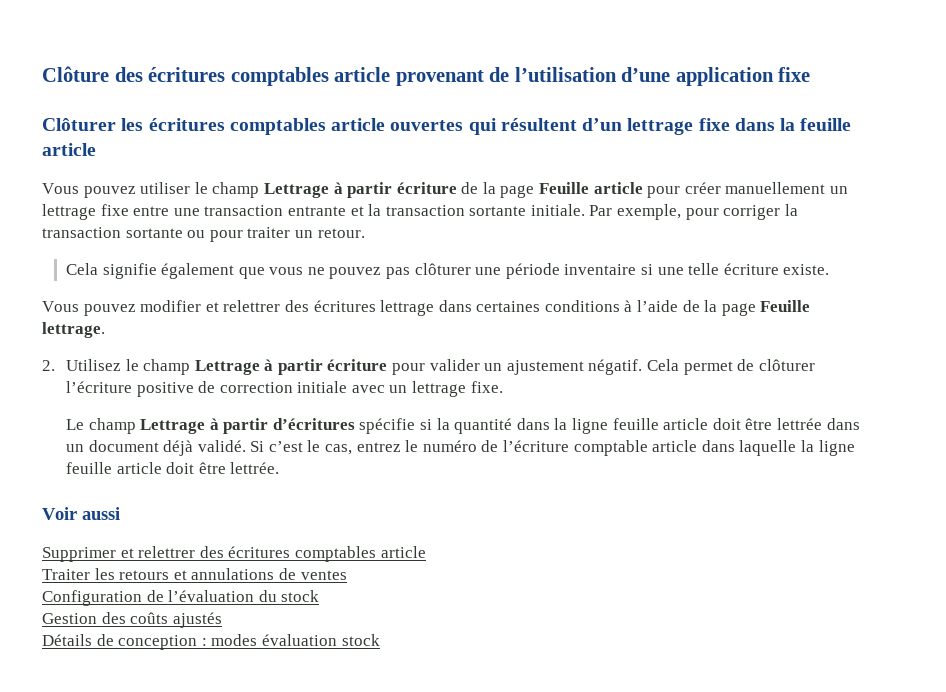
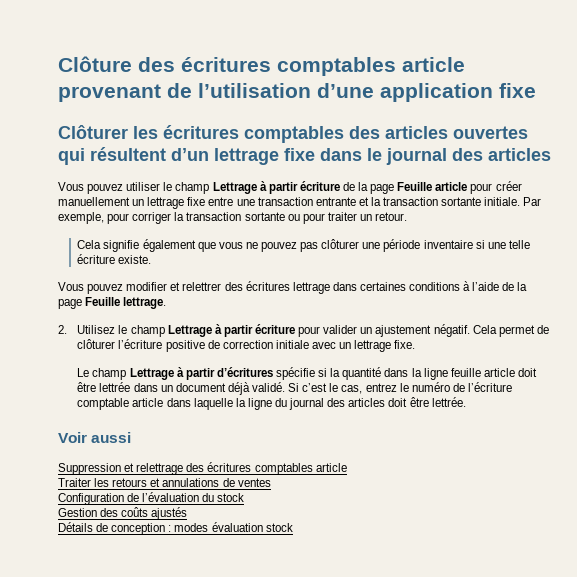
[331,118,386,131] article -> [349,126,448,139] des articles
[780,118,852,131] [42,143,96,156] la feuille article -> [367,148,551,165] le journal des articles
[65,462,162,474] feuille article -> [274,398,386,410] du journal des articles
[42,546,196,562] Supprimer et relettrer -> [58,463,184,475] Suppression et relettrage

